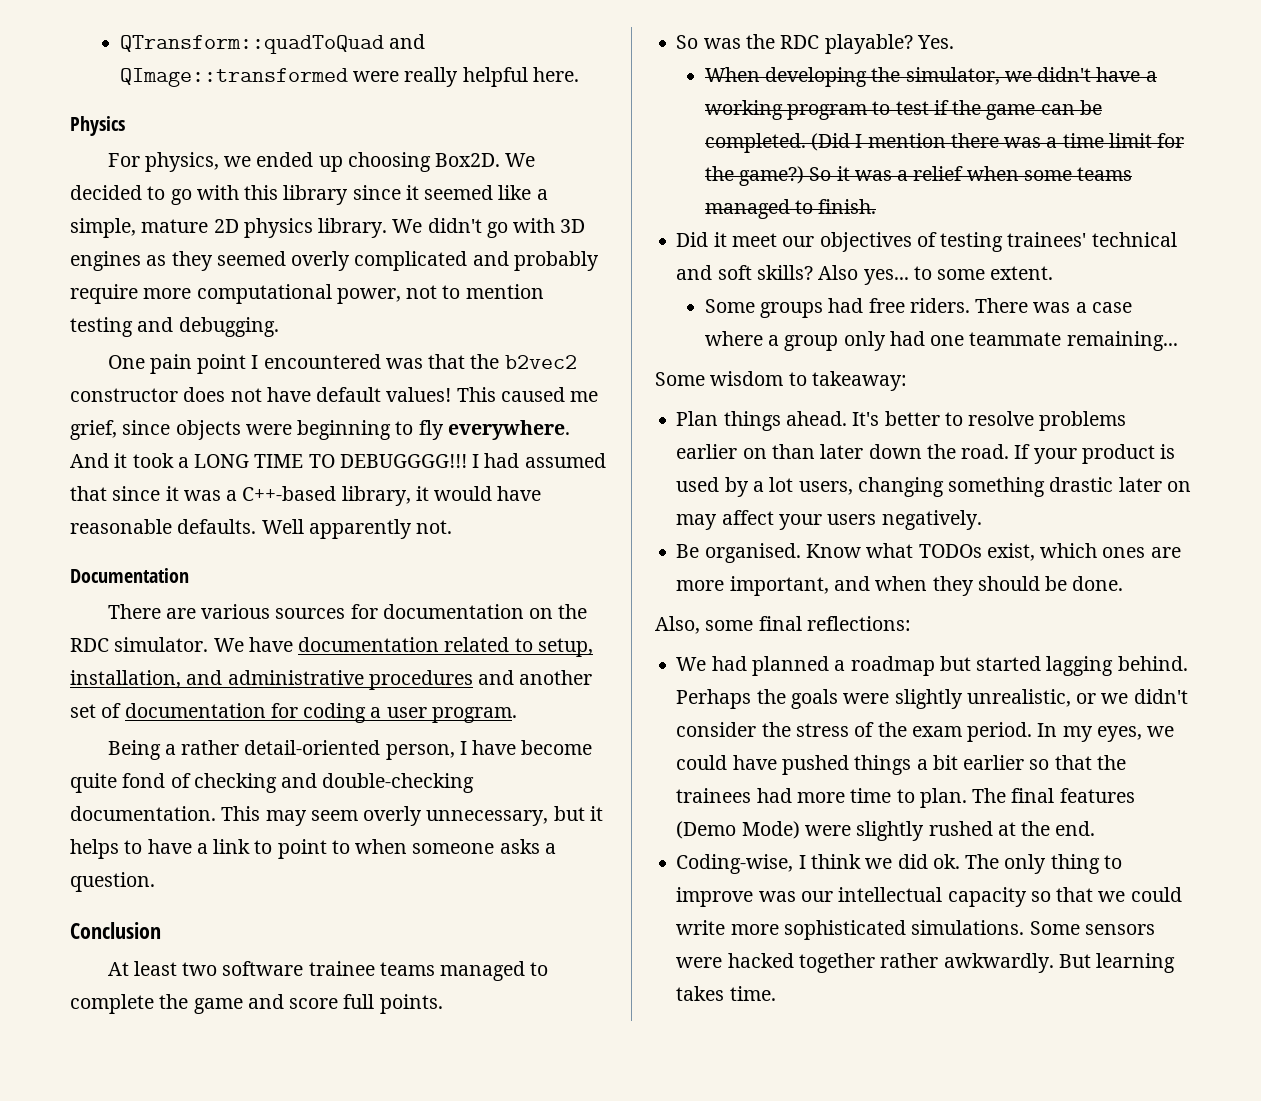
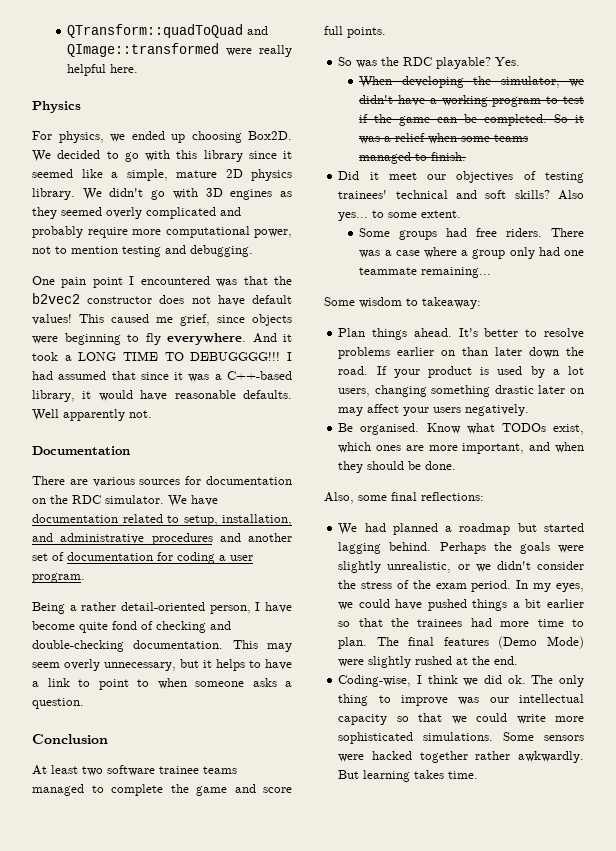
[811,133,1185,151] [704,166,805,186] (Did I mention there was a time limit for the game?) -> (548, 120) none

